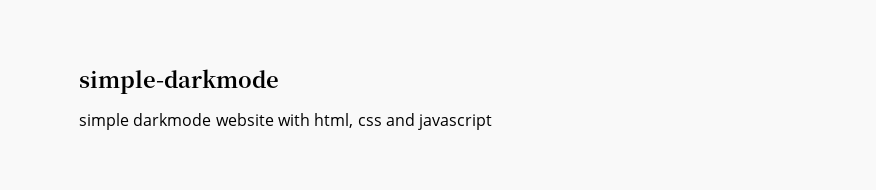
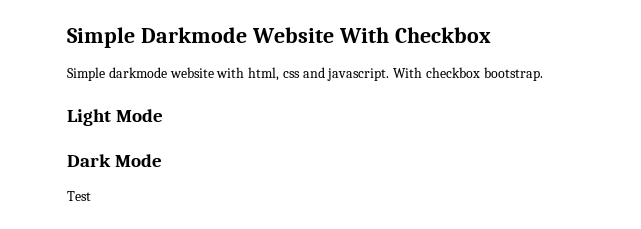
[79,69,279,94] [79,113,129,130] simple-darkmode // simple -> [67,27,491,48] [67,67,105,81] Simple Darkmode Website With Checkbox // Simple
[418,114,493,130] javascript -> [327,67,543,81] [67,109,164,126] [67,154,163,167] [67,191,91,201] javascript. With checkbox bootstrap. // Light Mode // Dark Mode // Test

